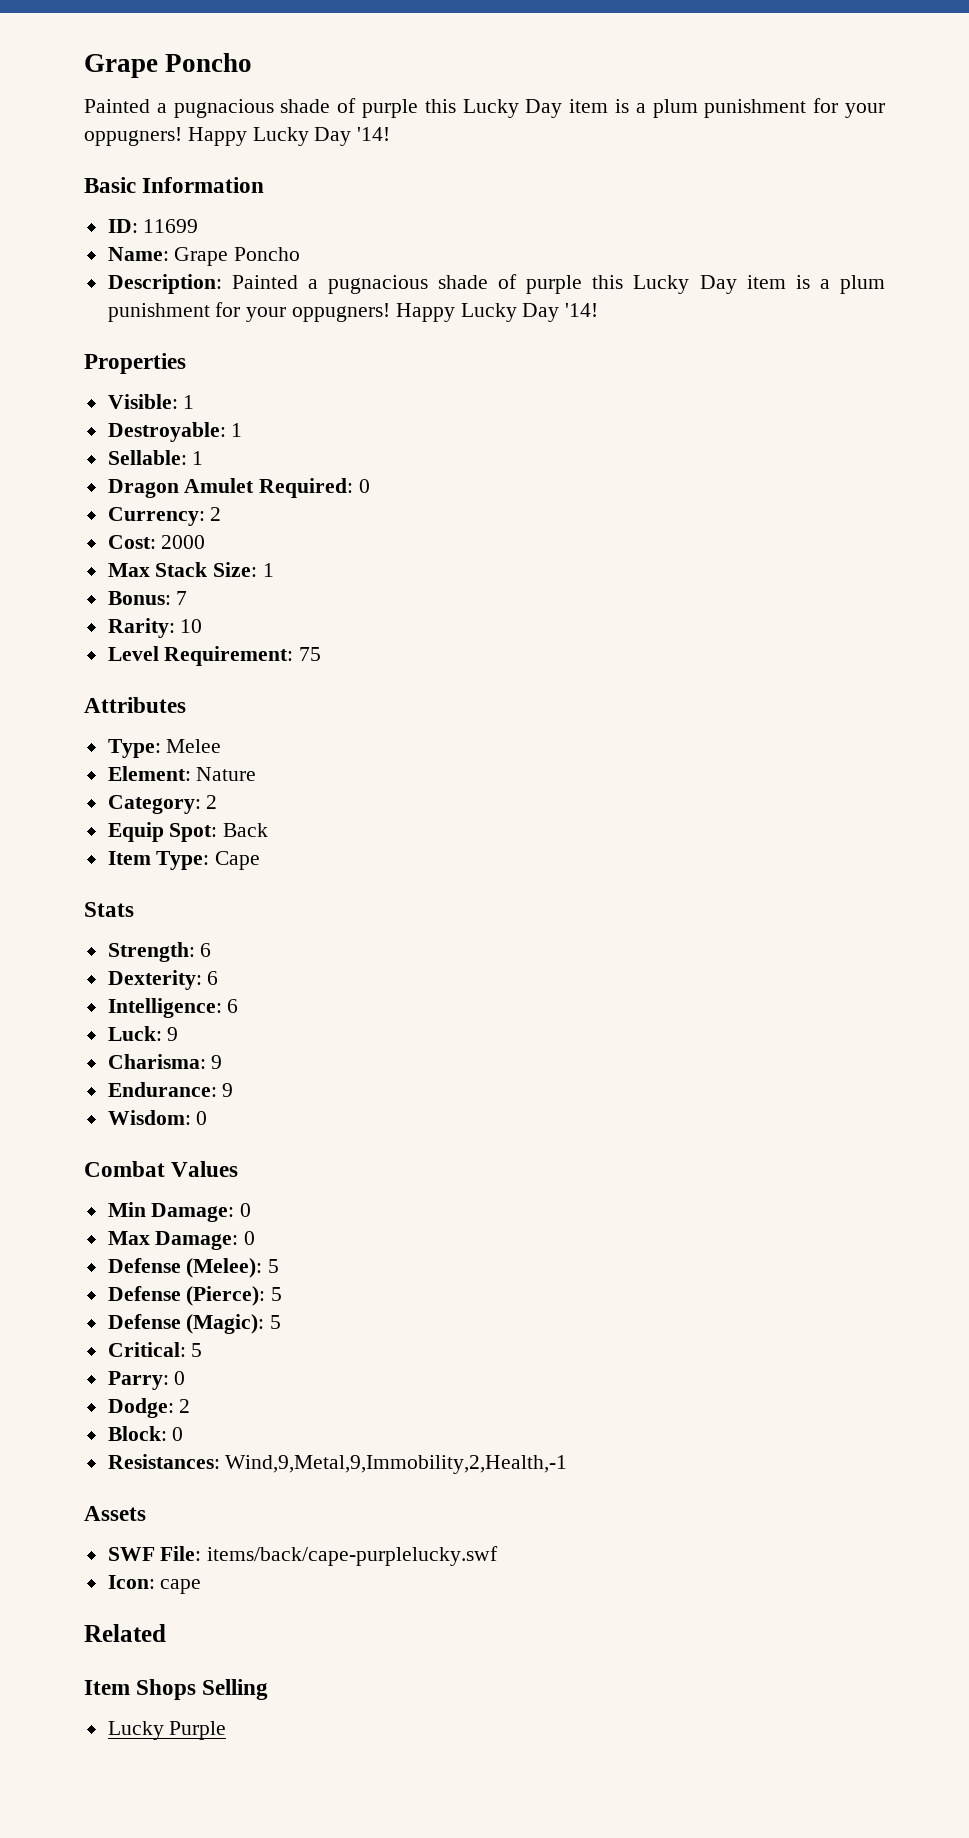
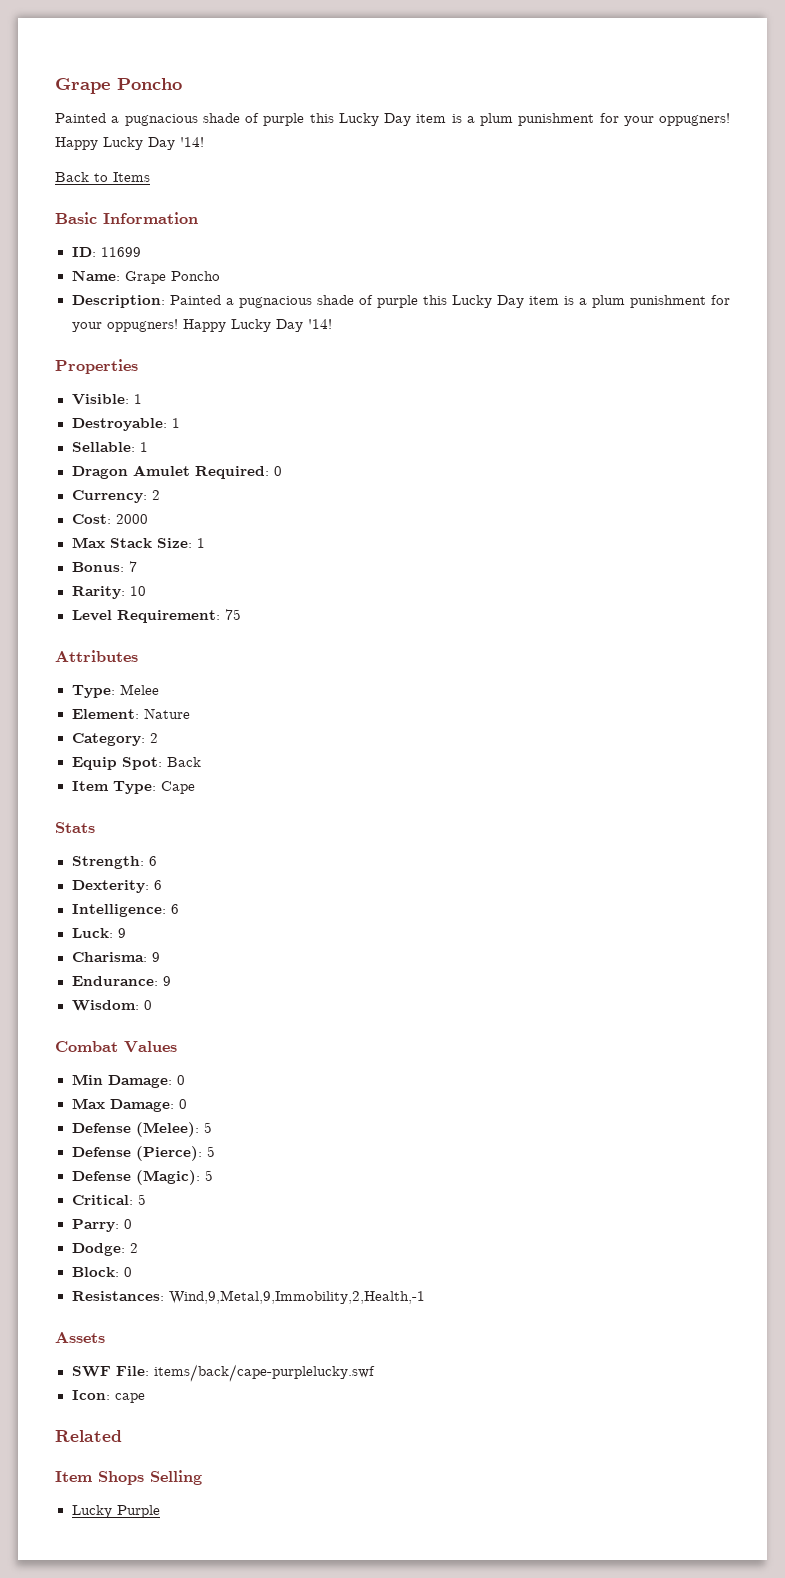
(391, 134) none -> [55,172,150,182] // Back to Items

